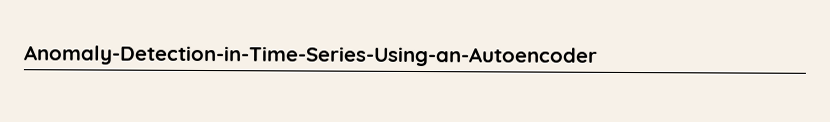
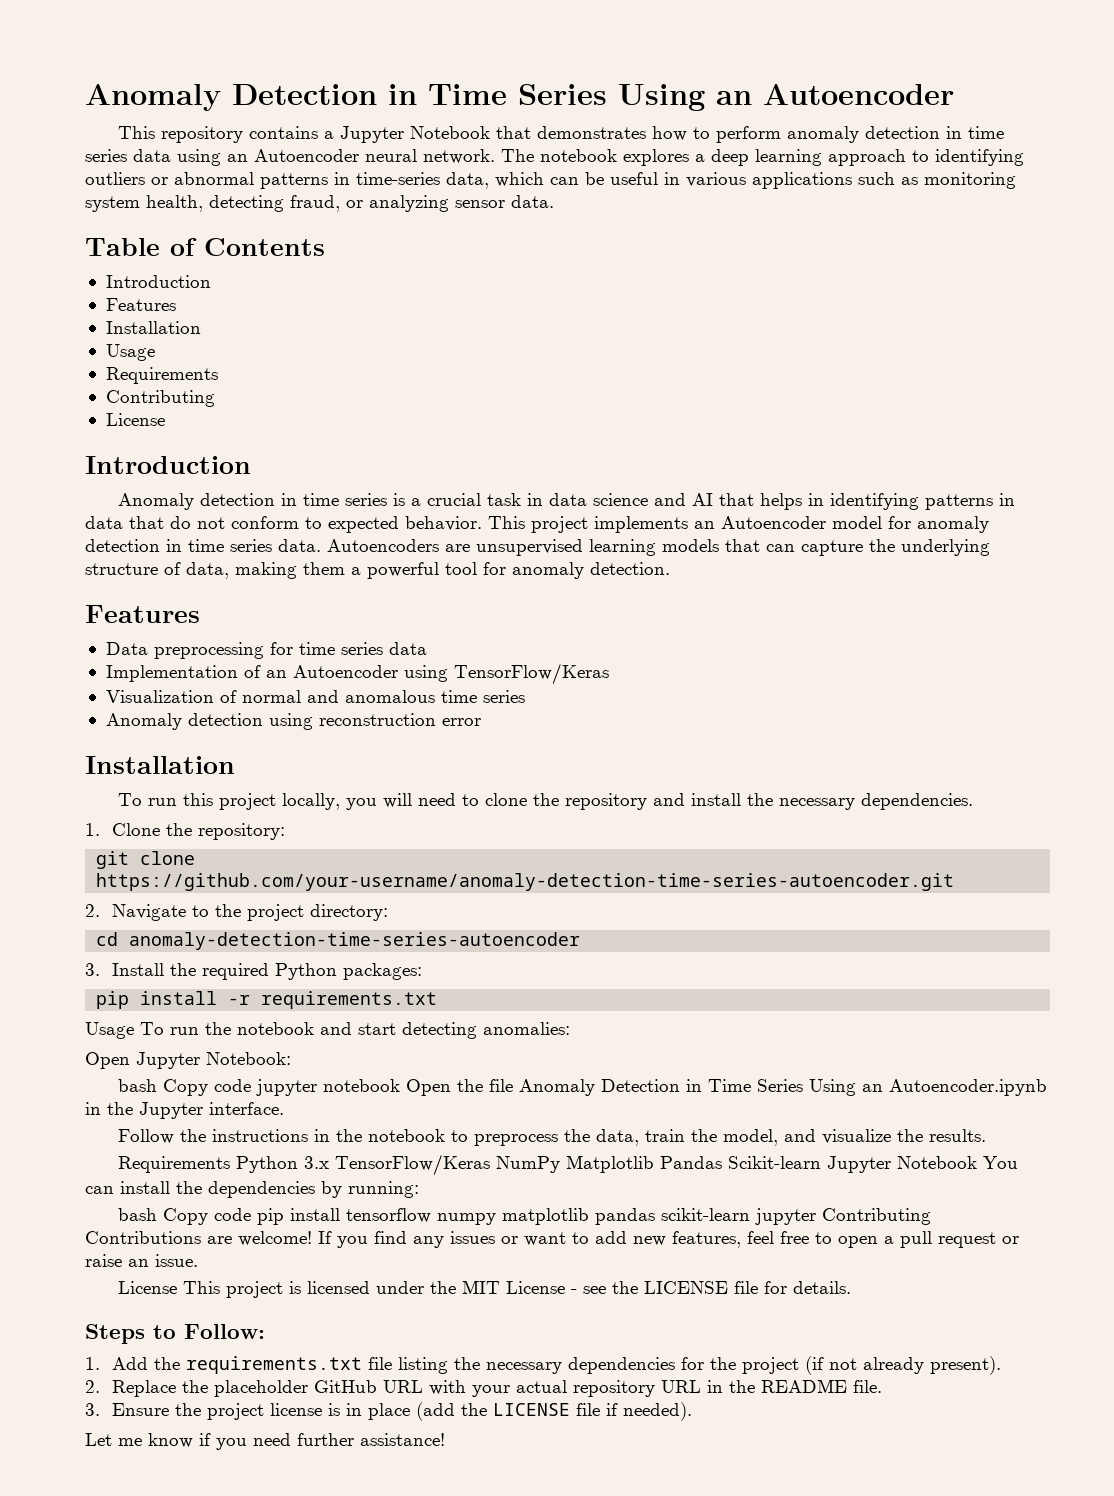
[23,45,598,67] Anomaly-Detection-in-Time-Series-Using-an-Autoencoder -> [85,84,954,111] [118,126,1005,143] [85,149,1024,166] [85,172,1016,189] [85,195,554,212] [85,238,325,256] [105,275,211,288] [105,298,176,311] [105,321,201,334] [105,344,155,361] [105,367,218,384] [105,390,215,407] [105,413,165,426] [85,456,251,474] [118,493,1016,510] [85,516,989,533] [85,539,990,556] [85,562,670,579] [85,605,200,623] [105,642,427,659] [105,663,609,685] [105,690,525,703] [105,713,481,730] [85,756,235,774] [118,793,974,810] [85,823,286,840] [96,851,196,869] [96,873,955,891] [85,904,389,921] [96,932,581,950] [85,963,423,980] [96,991,438,1009] [85,1022,570,1039] [85,1052,291,1069] [118,1079,1048,1096] [85,1102,284,1119] [118,1129,987,1146] [118,1154,1019,1176] [85,1181,419,1198] [118,1208,932,1225] [85,1231,1019,1248] [85,1254,198,1267] [118,1280,852,1298] [85,1324,265,1344] [85,1356,1002,1375] [85,1379,883,1397] [85,1402,693,1421] [85,1433,445,1450] Anomaly Detection in Time Series Using an Autoencoder // This repository contains a Jupyter Notebook that demonstrates how to perform anomaly detection in time series data using an Autoencoder neural network. The notebook explores a deep learning approach to identifying outliers or abnormal patterns in time-series data, which can be useful in various applications such as monitoring system health, detecting fraud, or analyzing sensor data. // Table of Contents // Introduction // Features // Installation // Usage // Requirements // Contributing // License // Introduction // Anomaly detection in time series is a crucial task in data science and AI that helps in identifying patterns in data that do not conform to expected behavior. This project implements an Autoencoder model for anomaly detection in time series data. Autoencoders are unsupervised learning models that can capture the underlying structure of data, making them a powerful tool for anomaly detection. // Features // Data preprocessing for time series data // Implementation of an Autoencoder using TensorFlow/Keras // Visualization of normal and anomalous time series // Anomaly detection using reconstruction error // Installation // To run this project locally, you will need to clone the repository and install the necessary dependencies. // 1. Clone the repository: // git clone https://github.com/your-username/anomaly-detection-time-series-autoencoder.git // 2. Navigate to the project directory: // cd anomaly-detection-time-series-autoencoder // 3. Install the required Python packages: // pip install -r requirements.txt // Usage To run the notebook and start detecting anomalies: // Open Jupyter Notebook: // bash Copy code jupyter notebook Open the file Anomaly Detection in Time Series Using an Autoencoder.ipynb in the Jupyter interface. // Follow the instructions in the notebook to preprocess the data, train the model, and visualize the results. // Requirements Python 3.x TensorFlow/Keras NumPy Matplotlib Pandas Scikit-learn Jupyter Notebook You can install the dependencies by running: // bash Copy code pip install tensorflow numpy matplotlib pandas scikit-learn jupyter Contributing Contributions are welcome! If you find any issues or want to add new features, feel free to open a pull request or raise an issue. // License This project is licensed under the MIT License - see the LICENSE file for details. // Steps to Follow: // 1. Add the requirements.txt file listing the necessary dependencies for the project (if not already present). // 2. Replace the placeholder GitHub URL with your actual repository URL in the README file. // 3. Ensure the project license is in place (add the LICENSE file if needed). // Let me know if you need further assistance!

